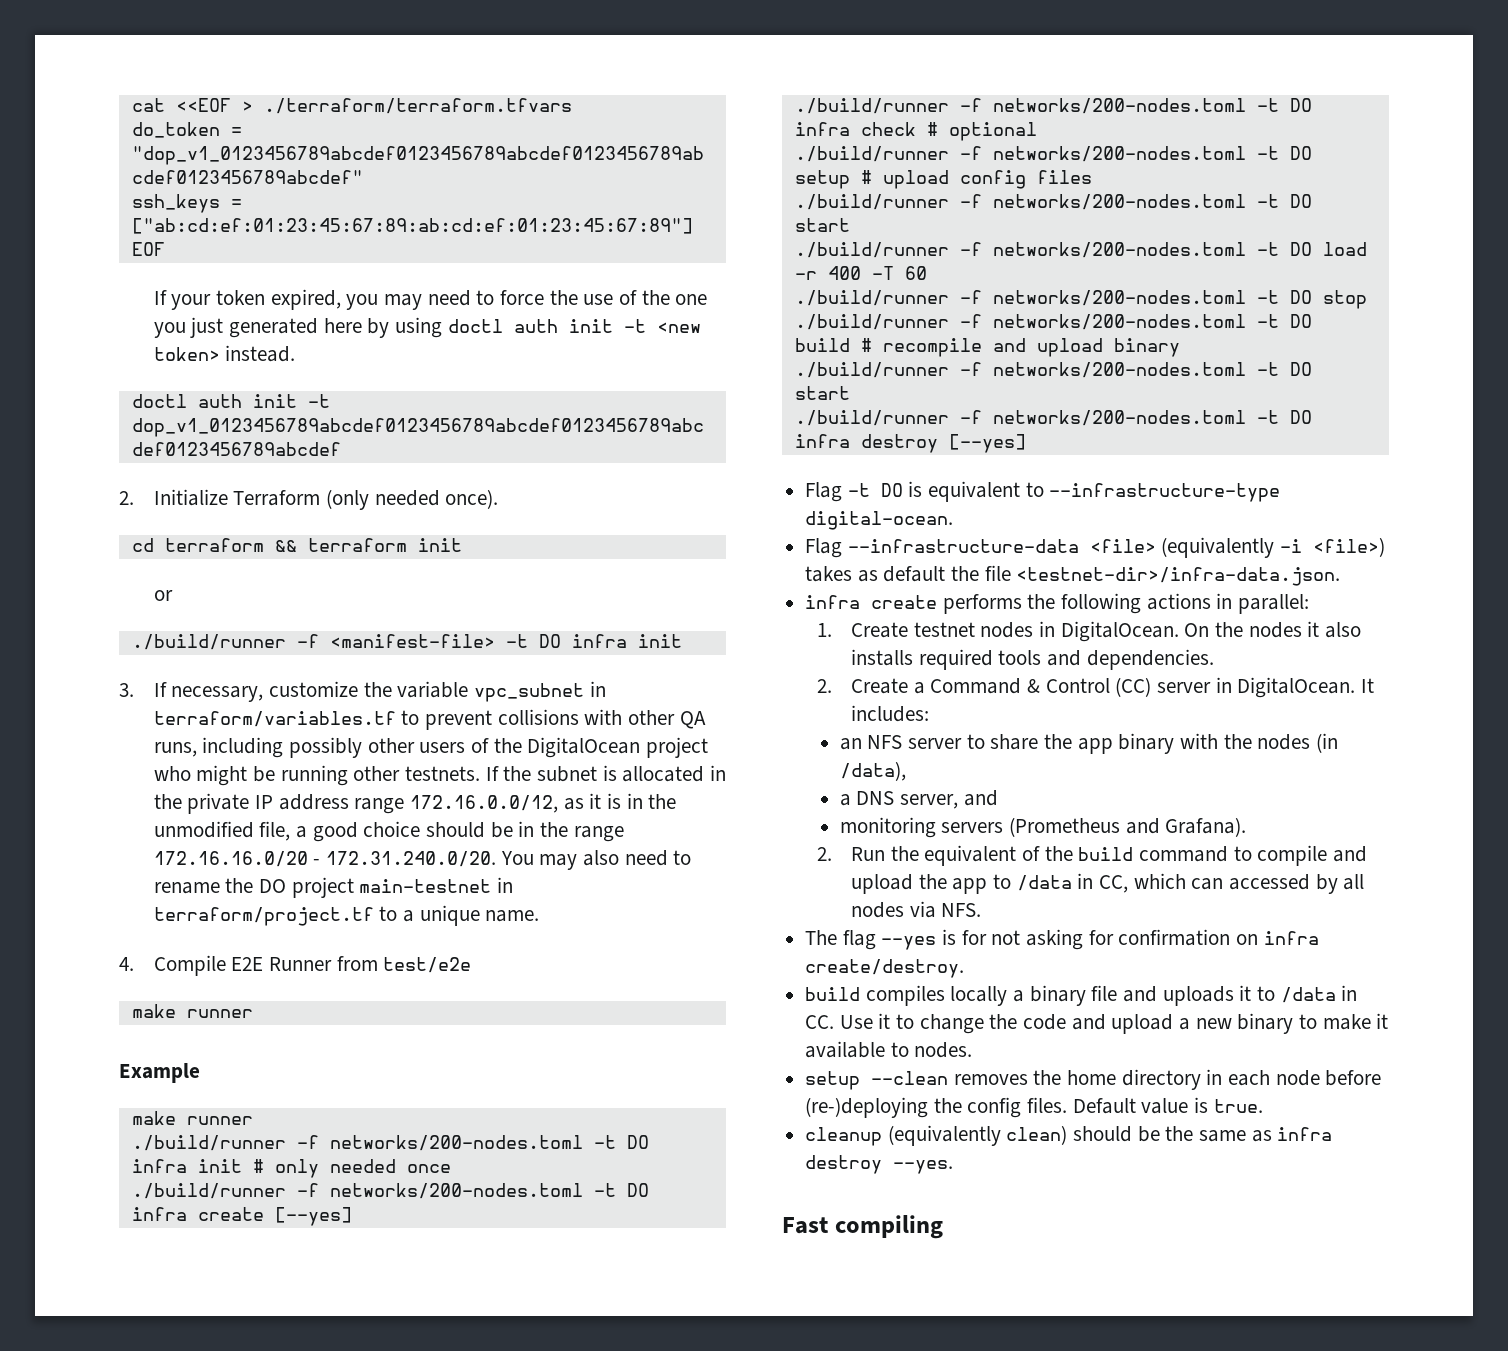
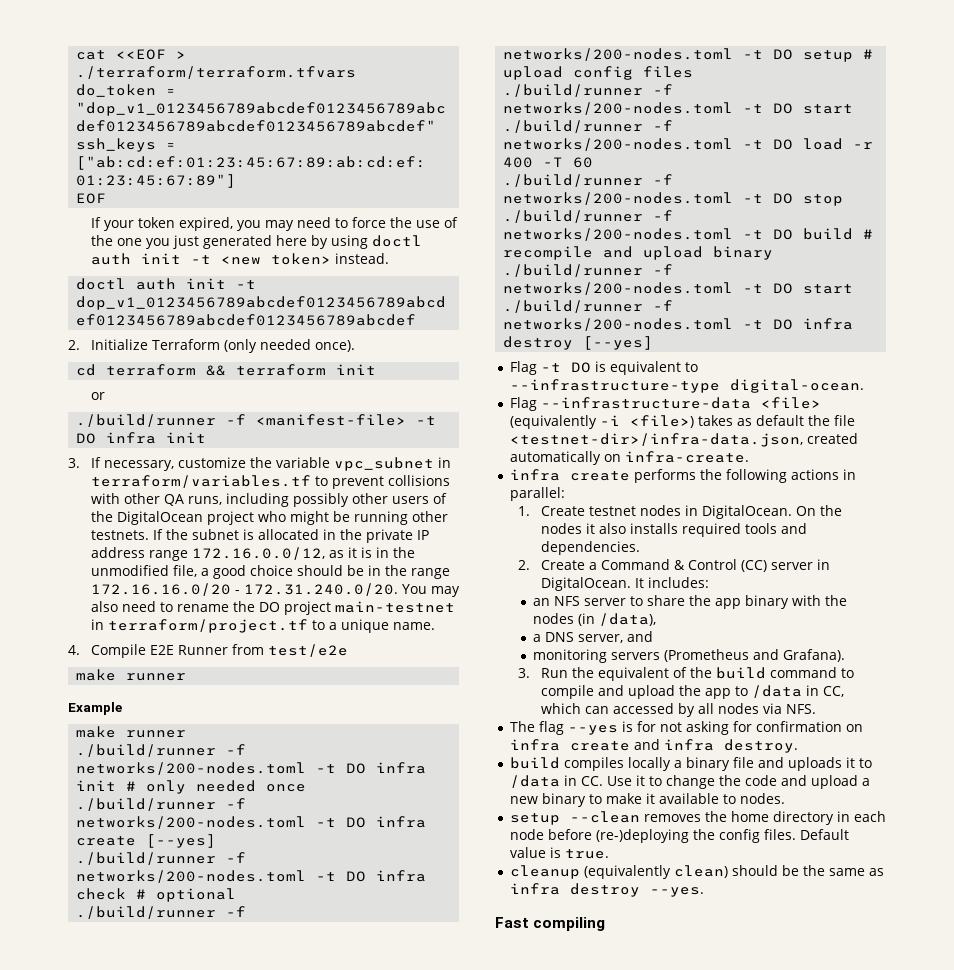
[1016,567,1341,586] <testnet-dir>/infra-data.json. -> [509,433,858,447] [509,451,749,465] <testnet-dir>/infra-data.json, created automatically on infra-create.
[816,847,832,861] 2. -> [517,668,530,678] 3.
[805,959,965,978] create/destroy. -> [569,739,798,753] create and infra destroy.

